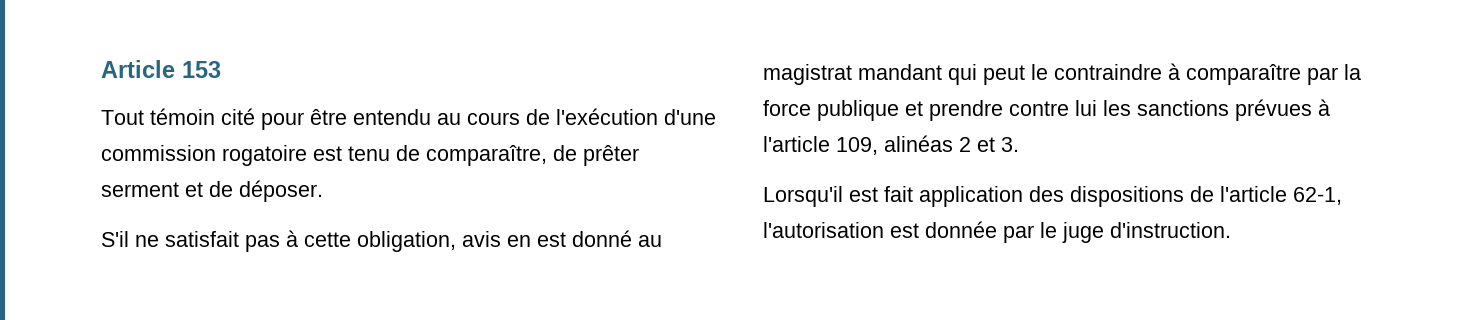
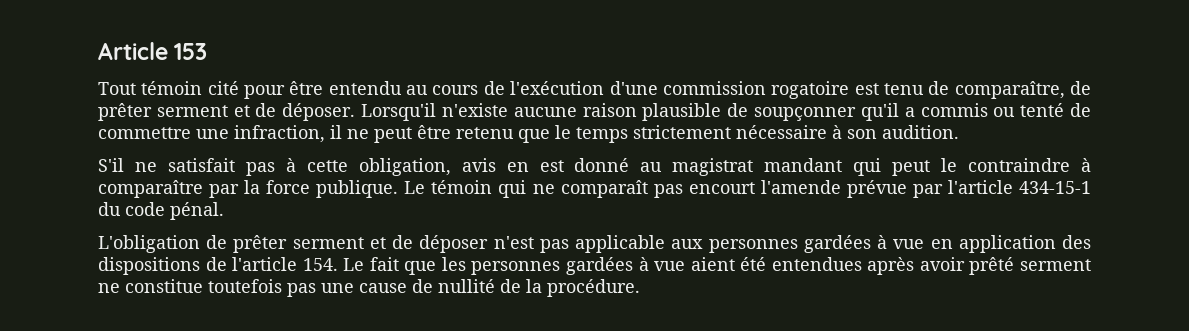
(323, 191) none -> [361,103,1092,121] [98,125,959,143] Lorsqu'il n'existe aucune raison plausible de soupçonner qu'il a commis ou tenté de commettre une infraction, il ne peut être retenu que le temps strictement nécessaire à son audition.
[817,99,1330,121] [763,135,1019,155] [763,186,913,207] publique et prendre contre lui les sanctions prévues à l'article 109, alinéas 2 et 3. // Lorsqu'il est fait -> [316,180,1091,198] [98,202,224,220] [98,235,953,253] publique. Le témoin qui ne comparaît pas encourt l'amende prévue par l'article 434-15-1 du code pénal. // L'obligation de prêter serment et de déposer n'est pas applicable aux personnes gardées à vue en
[1293,187,1342,205] [763,221,1231,243] 62-1, l'autorisation est donnée par le juge d'instruction. -> [302,257,1091,275] [98,279,640,297] 154. Le fait que les personnes gardées à vue aient été entendues après avoir prêté serment ne constitue toutefois pas une cause de nullité de la procédure.

